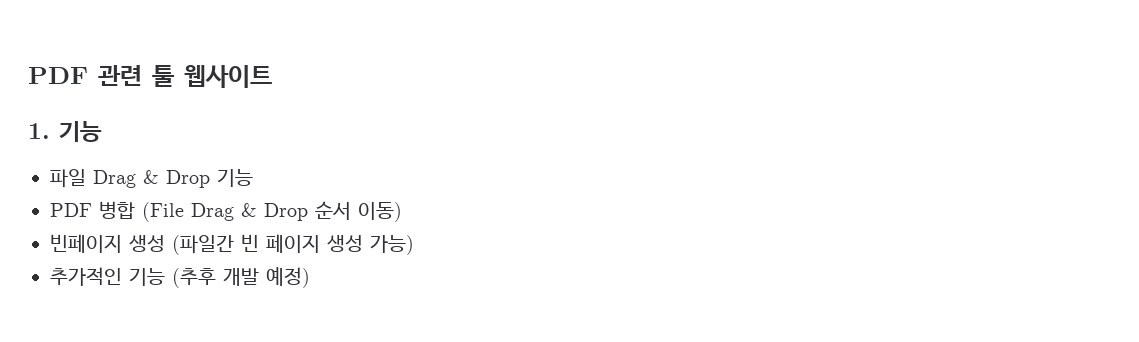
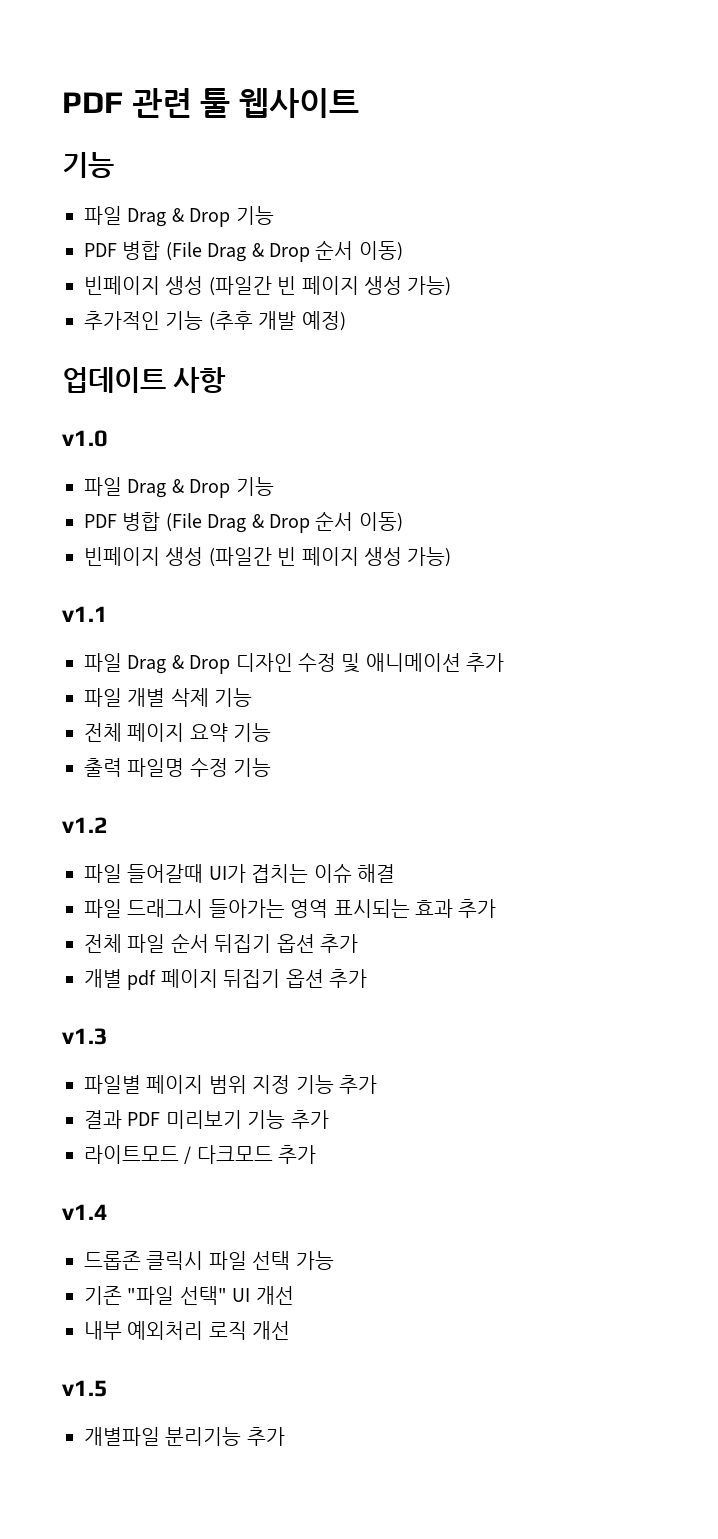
[28,123,50,139] 1. -> (359, 103) none
(310, 277) none -> [62,367,227,393] [62,430,108,447] [84,477,274,498] [84,511,403,533] [84,547,452,567] [62,606,108,622] [84,653,505,674] [84,688,253,707] [84,723,272,742] [84,758,272,777] [62,817,108,833] [84,864,395,883] [84,899,497,918] [84,933,358,953] [84,969,367,990] [62,1028,108,1045] [84,1075,377,1094] [84,1110,329,1129] [84,1145,317,1164] [62,1204,108,1220] [84,1251,334,1270] [84,1286,294,1305] [84,1321,291,1340] [62,1380,108,1397] [84,1427,285,1446] // 업데이트 사항 // v1.0 // 파일 Drag & Drop 기능 // PDF 병합 (File Drag & Drop 순서 이동) // 빈페이지 생성 (파일간 빈 페이지 생성 가능) // v1.1 // 파일 Drag & Drop 디자인 수정 및 애니메이션 추가 // 파일 개별 삭제 기능 // 전체 페이지 요약 기능 // 출력 파일명 수정 기능 // v1.2 // 파일 들어갈때 UI가 겹치는 이슈 해결 // 파일 드래그시 들아가는 영역 표시되는 효과 추가 // 전체 파일 순서 뒤집기 옵션 추가 // 개별 pdf 페이지 뒤집기 옵션 추가 // v1.3 // 파일별 페이지 범위 지정 기능 추가 // 결과 PDF 미리보기 기능 추가 // 라이트모드 / 다크모드 추가 // v1.4 // 드롭존 클릭시 파일 선택 가능 // 기존 "파일 선택" UI 개선 // 내부 예외처리 로직 개선 // v1.5 // 개별파일 분리기능 추가

